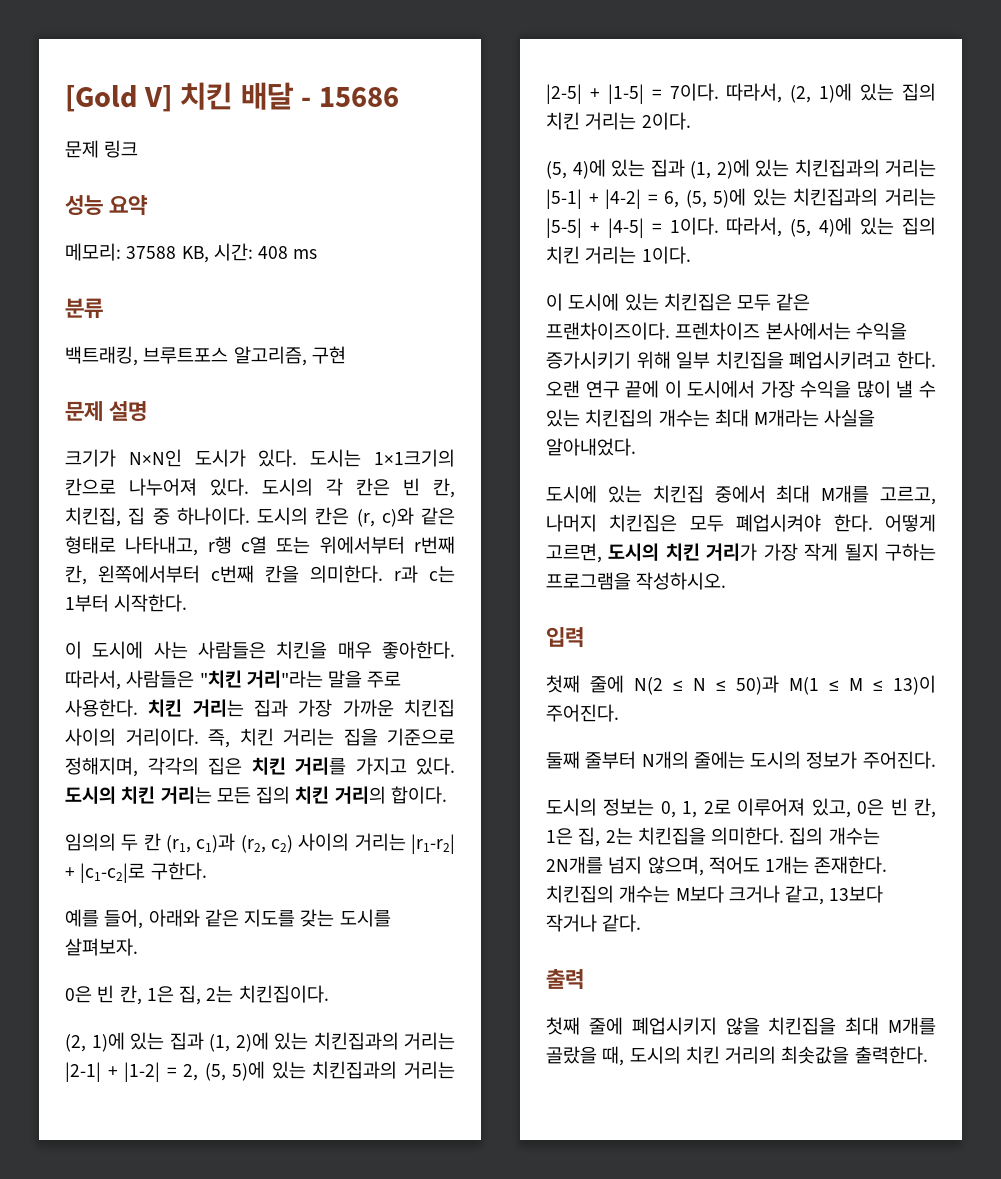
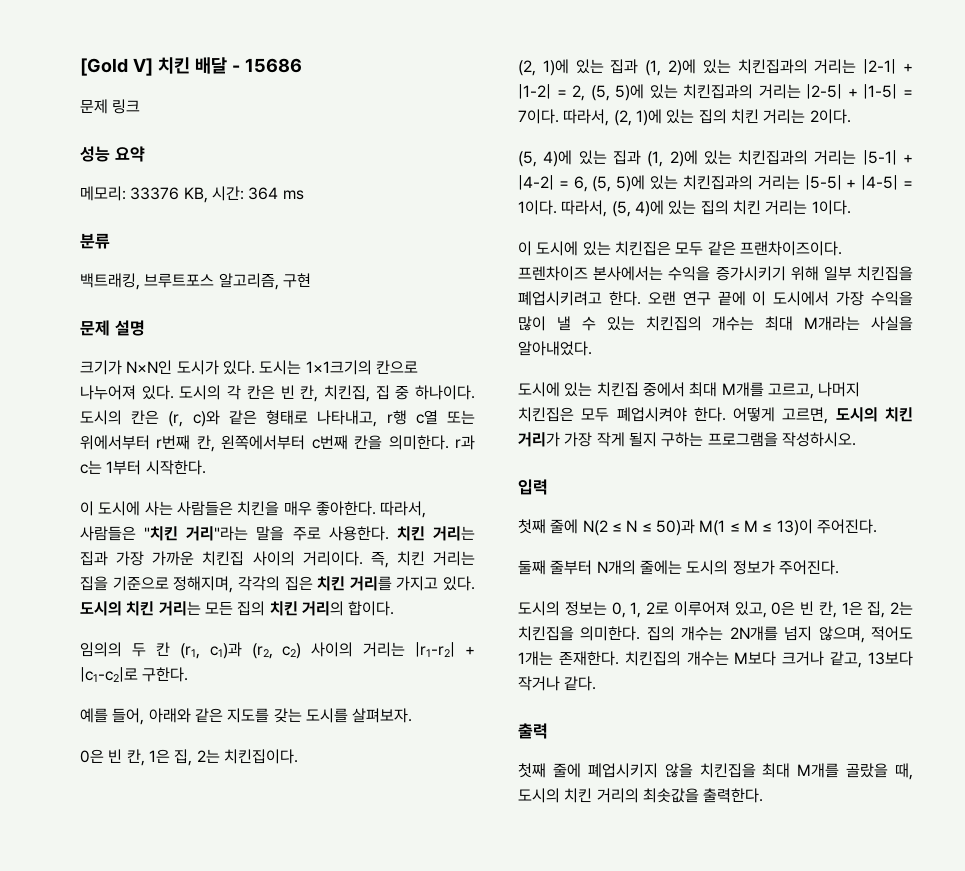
[126,246,177,259] 37588 -> [130,187,180,200] 33376
[258,246,289,259] 408 -> [248,187,279,200] 364

